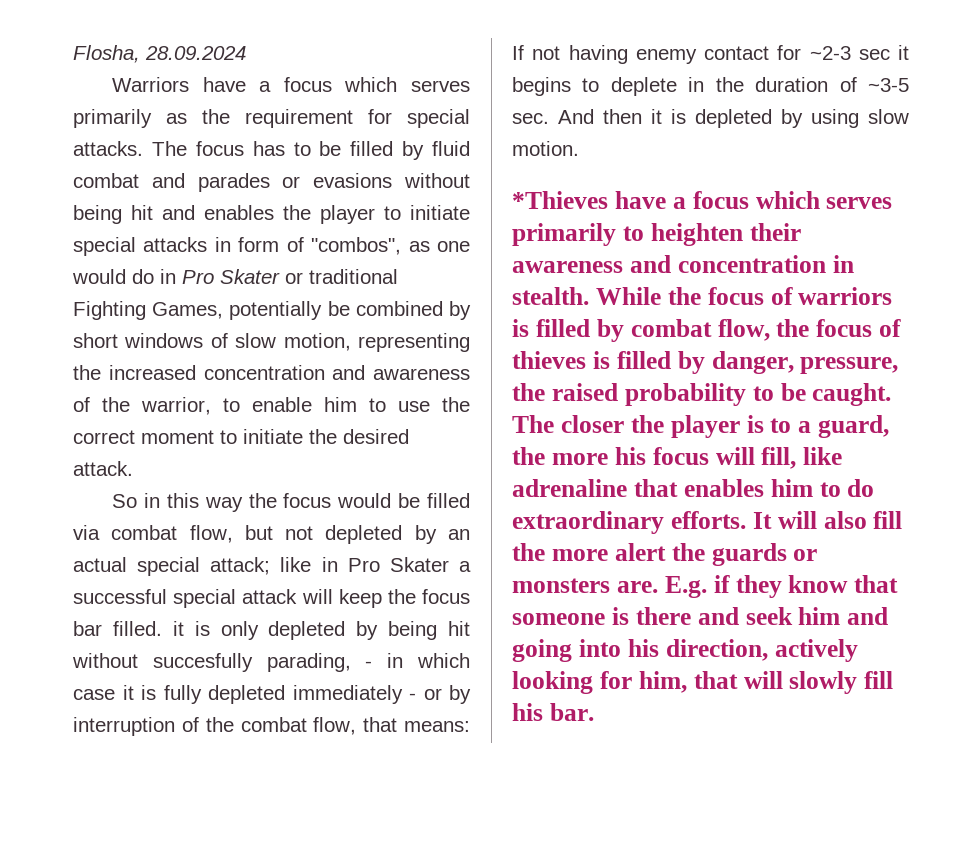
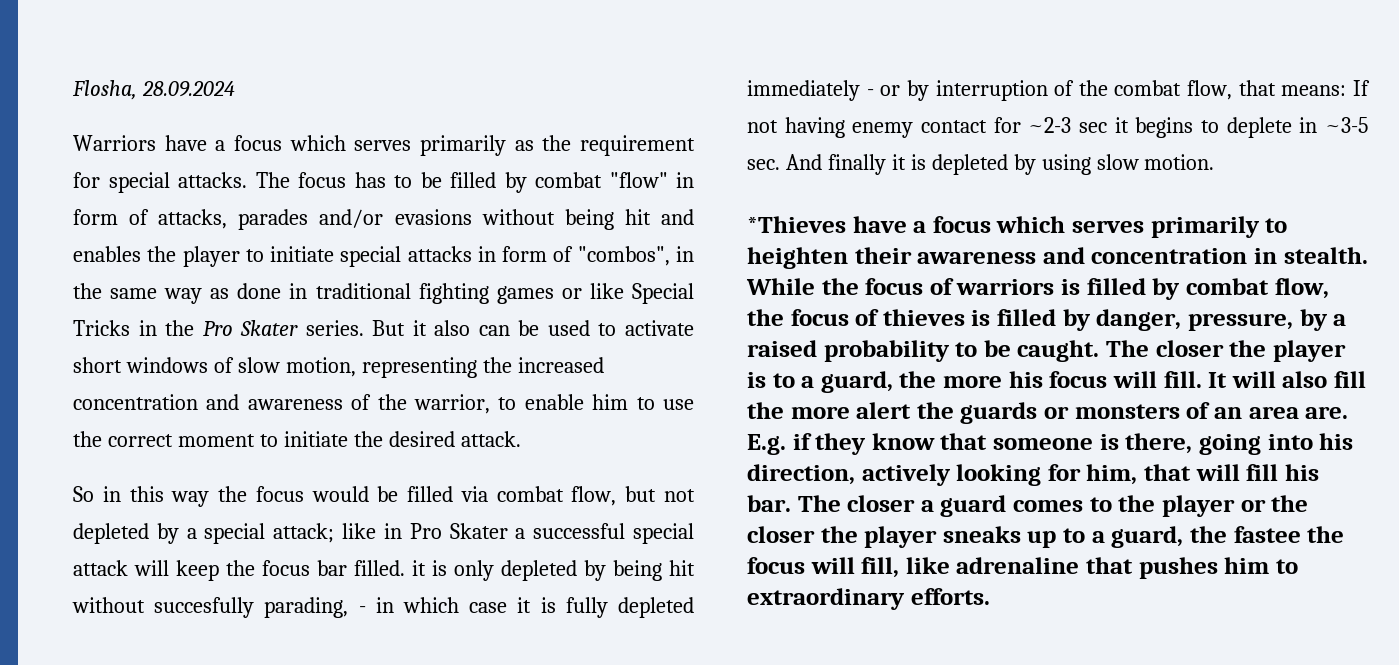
[432,141,470,156] [73,173,301,192] fluid combat and parades or -> [535,172,694,188] [73,209,384,230] combat "flow" in form of attacks, parades and/or
[408,241,470,252] [72,269,398,284] [73,301,471,320] as one would do in Pro Skater or traditional Fighting Games, potentially be combined by -> [675,246,694,262] [73,283,694,304] [73,320,695,336] in the same way as done in traditional fighting games or like Special Tricks in the Pro Skater series. But it also can be used to activate
[447,529,470,540] [73,557,127,572] an actual -> [186,528,197,539] a
[715,77,857,92] the duration of -> (1318, 125) none
[603,109,642,124] then -> [827,154,886,175] finally
[512,383,545,401] the -> [1299,309,1347,331] by a
[761,447,843,469] [512,479,875,497] [512,511,746,534] fill, like adrenaline that enables him to do extraordinary efforts. -> [1163,371,1202,388] fill.
(610, 585) none -> [1186,402,1299,419] of an area
[635,607,889,625] there and seek him and -> [1125,433,1193,454] there,
[789,671,858,694] slowly -> (1240, 472) none
(594, 712) none -> [797,495,1309,517] [747,526,1345,548] [747,557,1298,579] [747,588,990,610] The closer a guard comes to the player or the closer the player sneaks up to a guard, the fastee the focus will fill, like adrenaline that pushes him to extraordinary efforts.

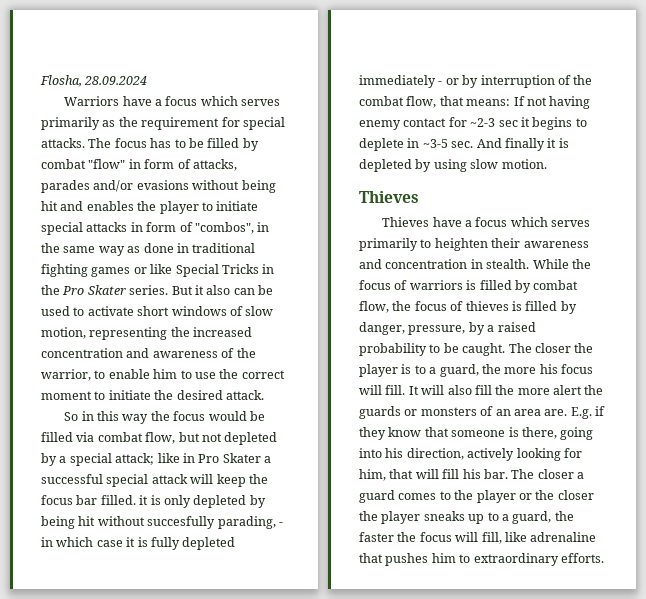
[747,216,846,233] *Thieves -> [359,191,419,203] [382,217,430,227] Thieves // Thieves
[1233,526,1301,543] fastee -> [359,532,394,542] faster

